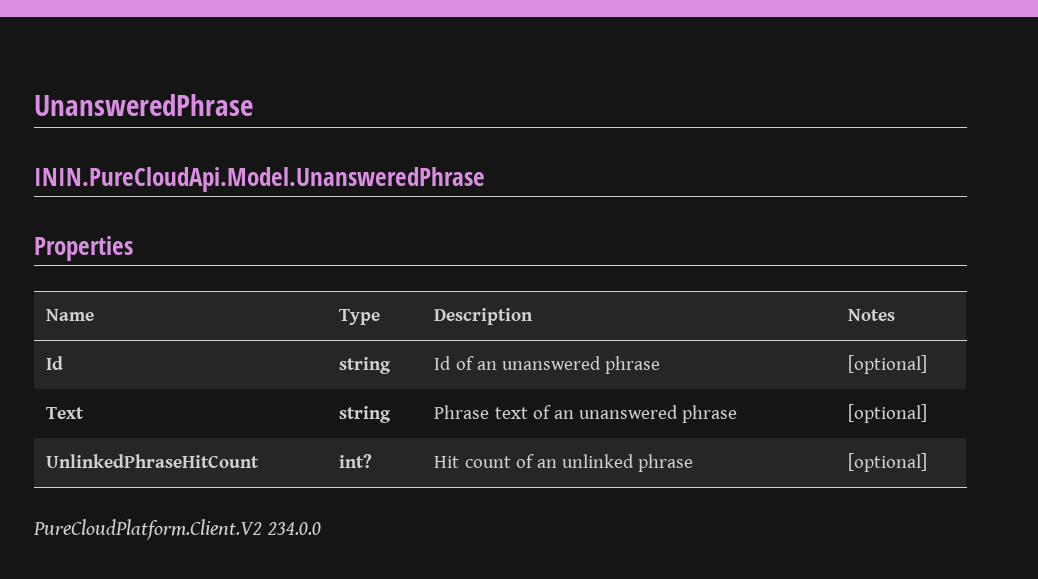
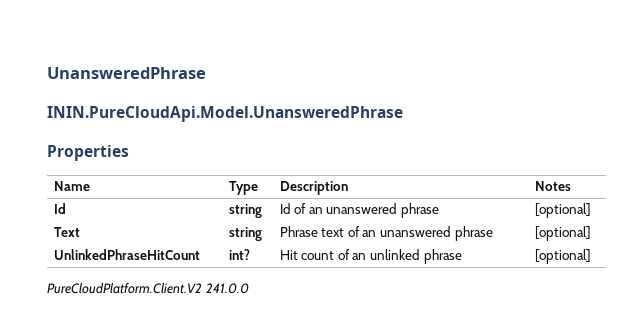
[266,522,321,535] 234.0.0 -> [205,283,249,294] 241.0.0

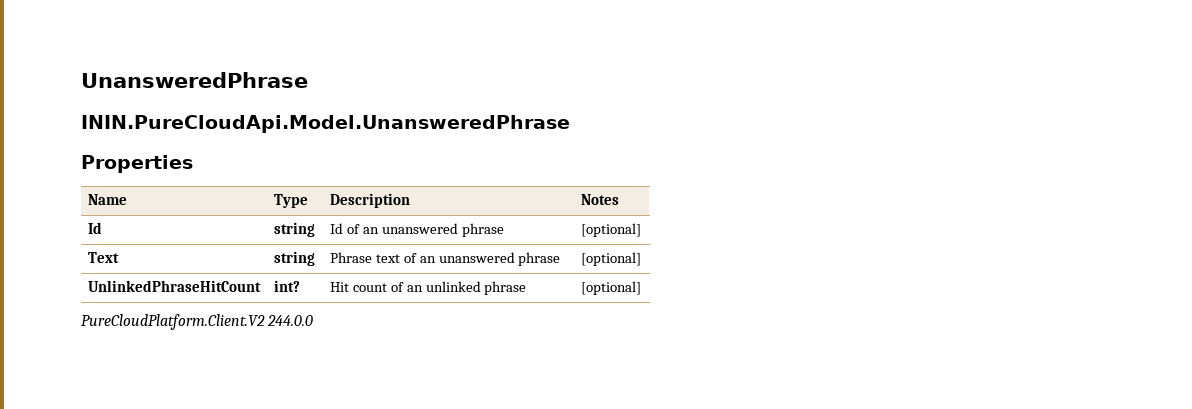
[205,283,249,294] 241.0.0 -> [267,315,314,326] 244.0.0

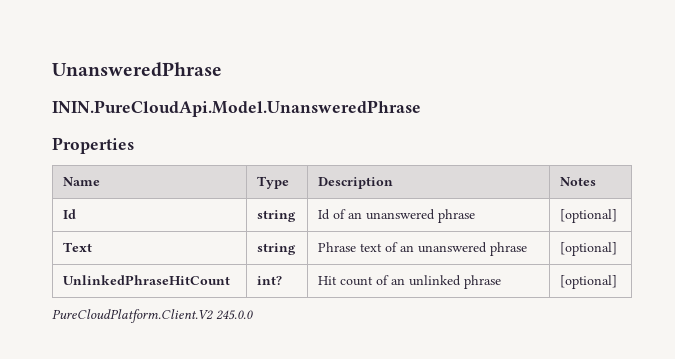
[267,315,314,326] 244.0.0 -> [216,310,253,320] 245.0.0

